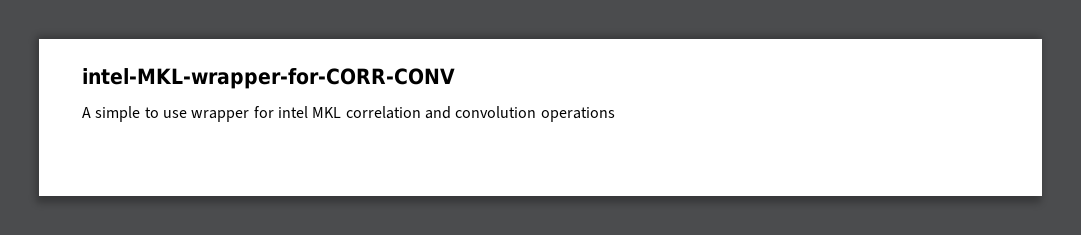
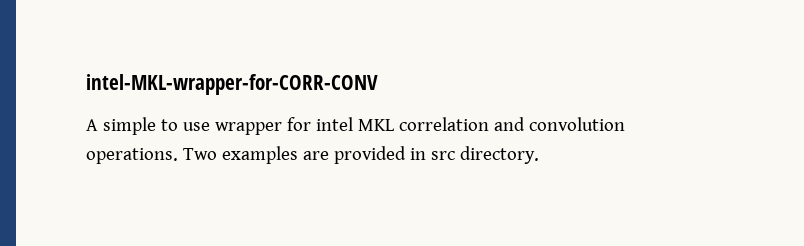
[540,107,615,122] operations -> [86,146,539,164] operations. Two examples are provided in src directory.

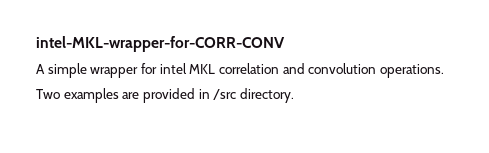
[160,119,210,131] to use -> (87, 70) none
(178, 156) none -> (444, 71) //
[430,151,455,160] src -> [213,89,237,100] /src

